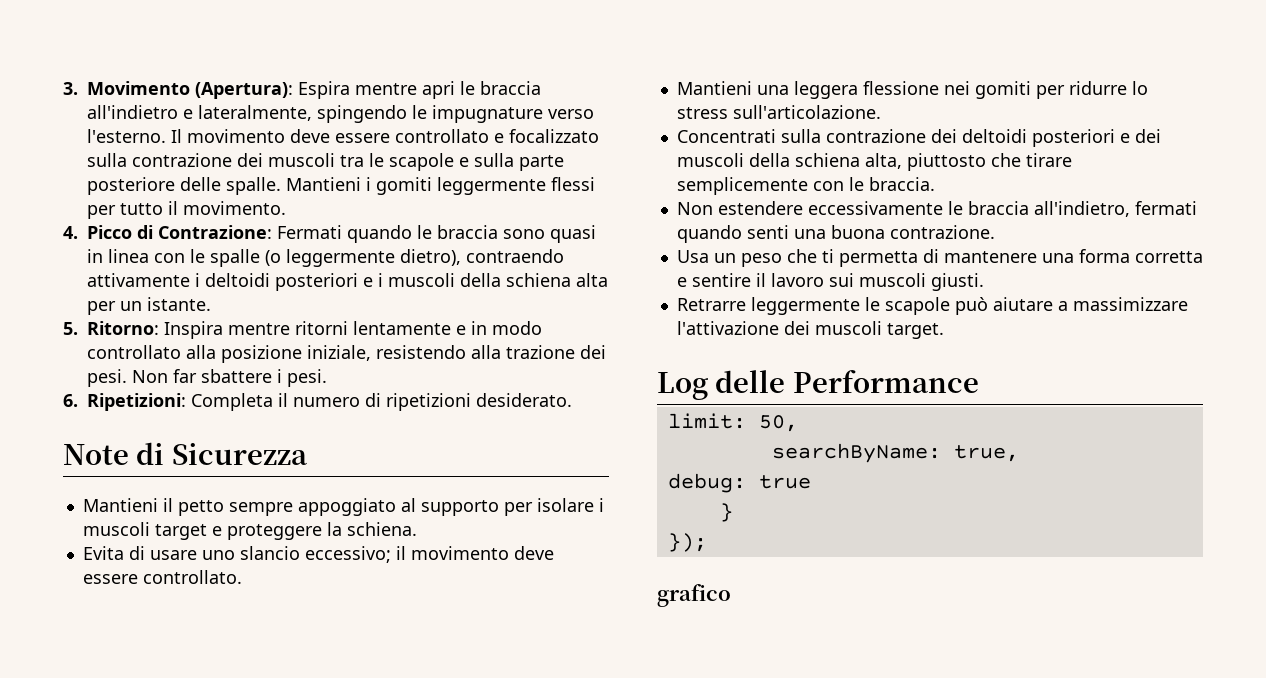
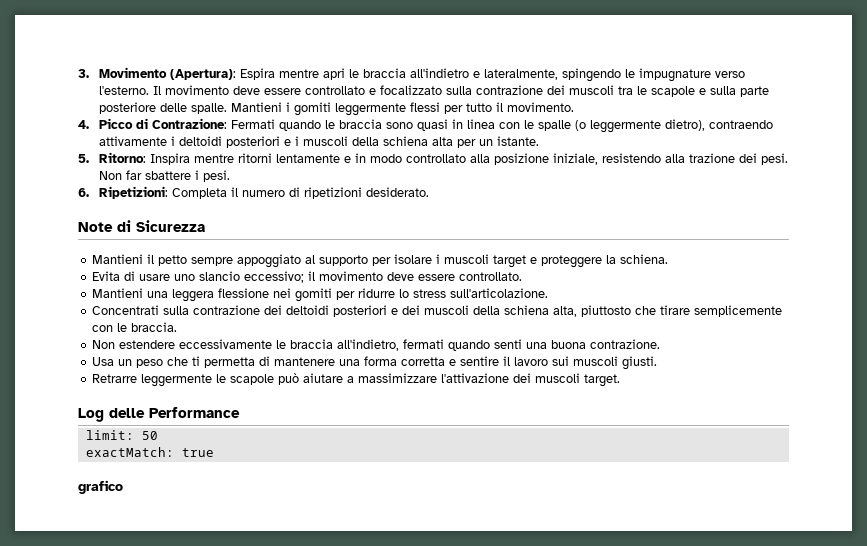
[758,415,798,432] [771,443,1019,463] [667,473,746,493] 50, // searchByName: true, // debug: -> [141,431,158,440] [85,447,174,457] 50 // exactMatch:
[719,503,733,522] [667,533,707,552] // } // }); -> (214, 452) none

